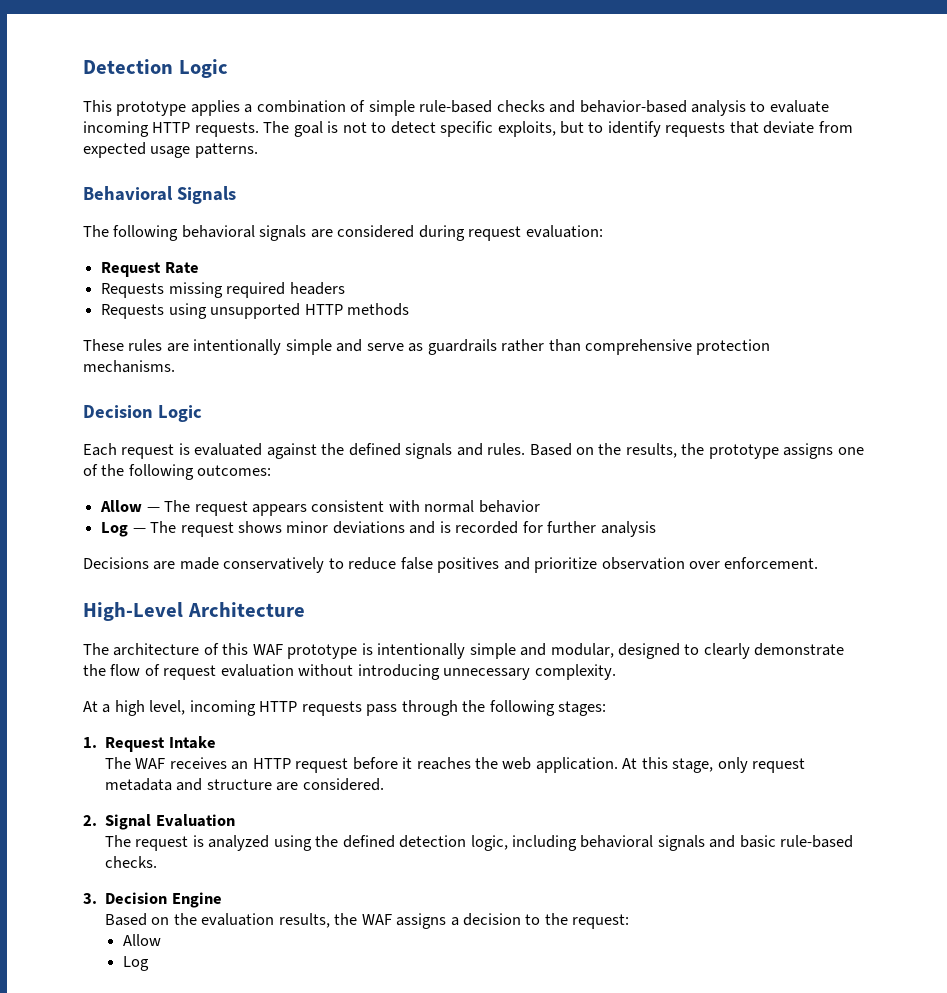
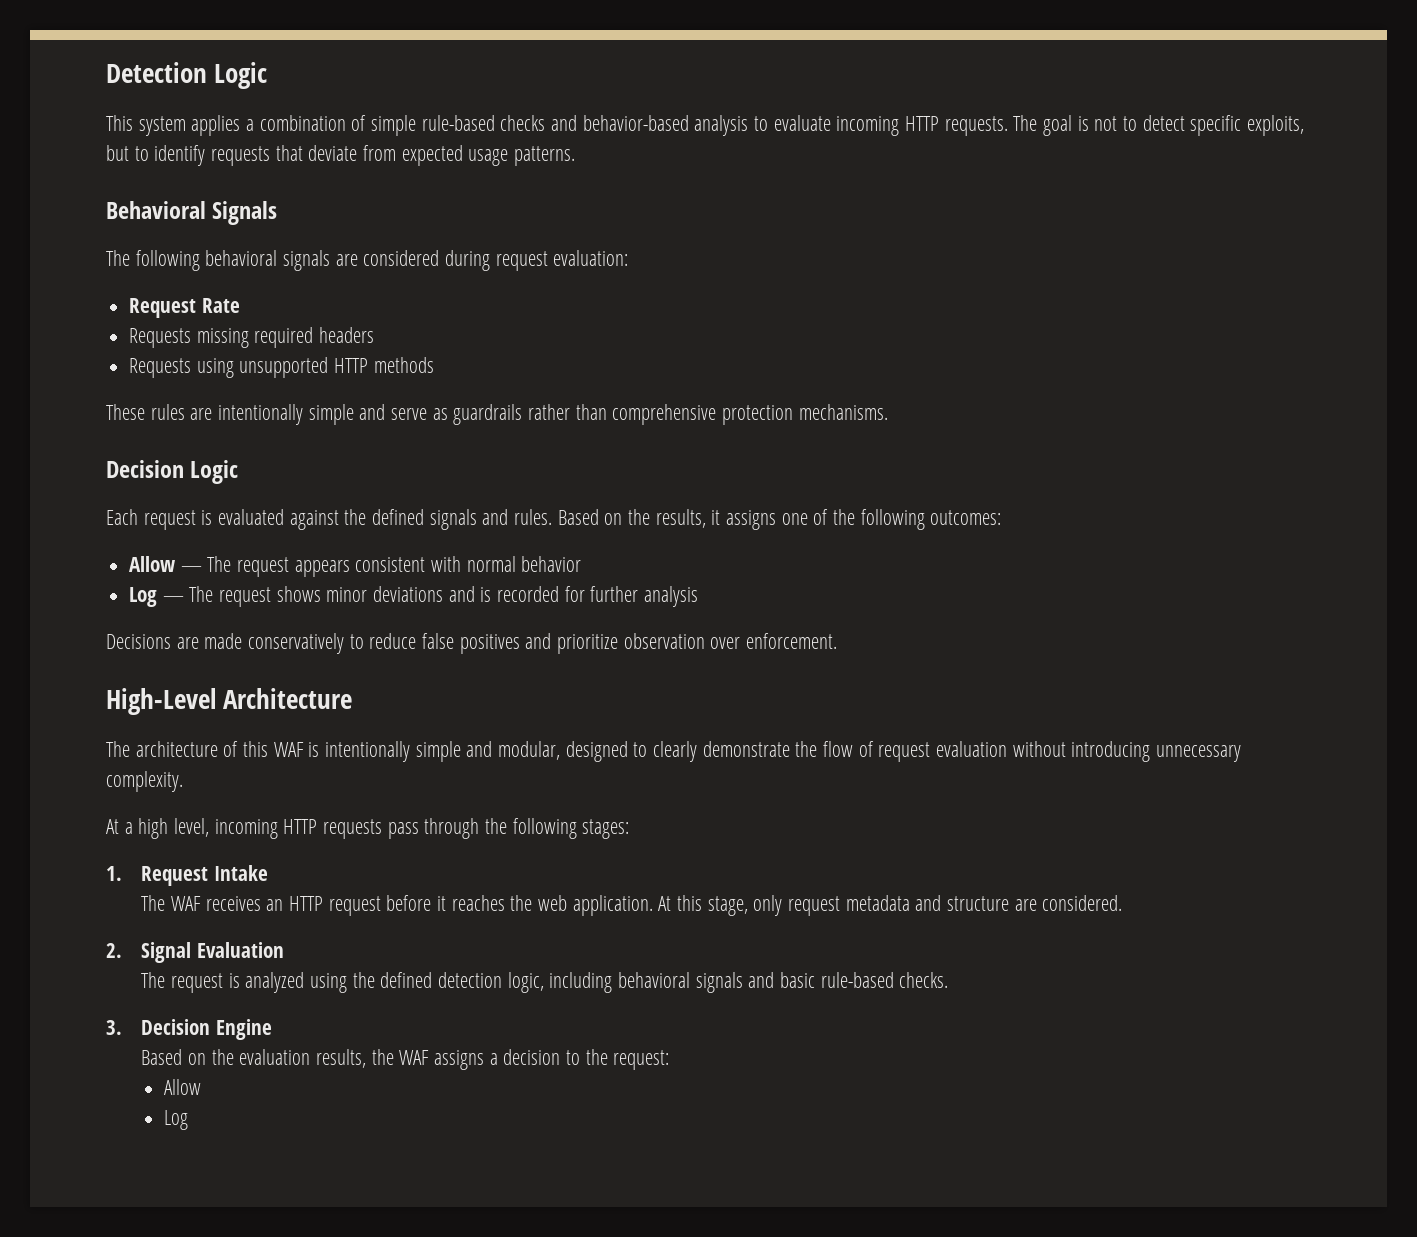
[116,101,187,116] prototype -> [138,116,186,136] system
[681,443,779,459] the prototype -> [711,510,721,525] it
[287,644,358,659] prototype -> (304, 749) none

